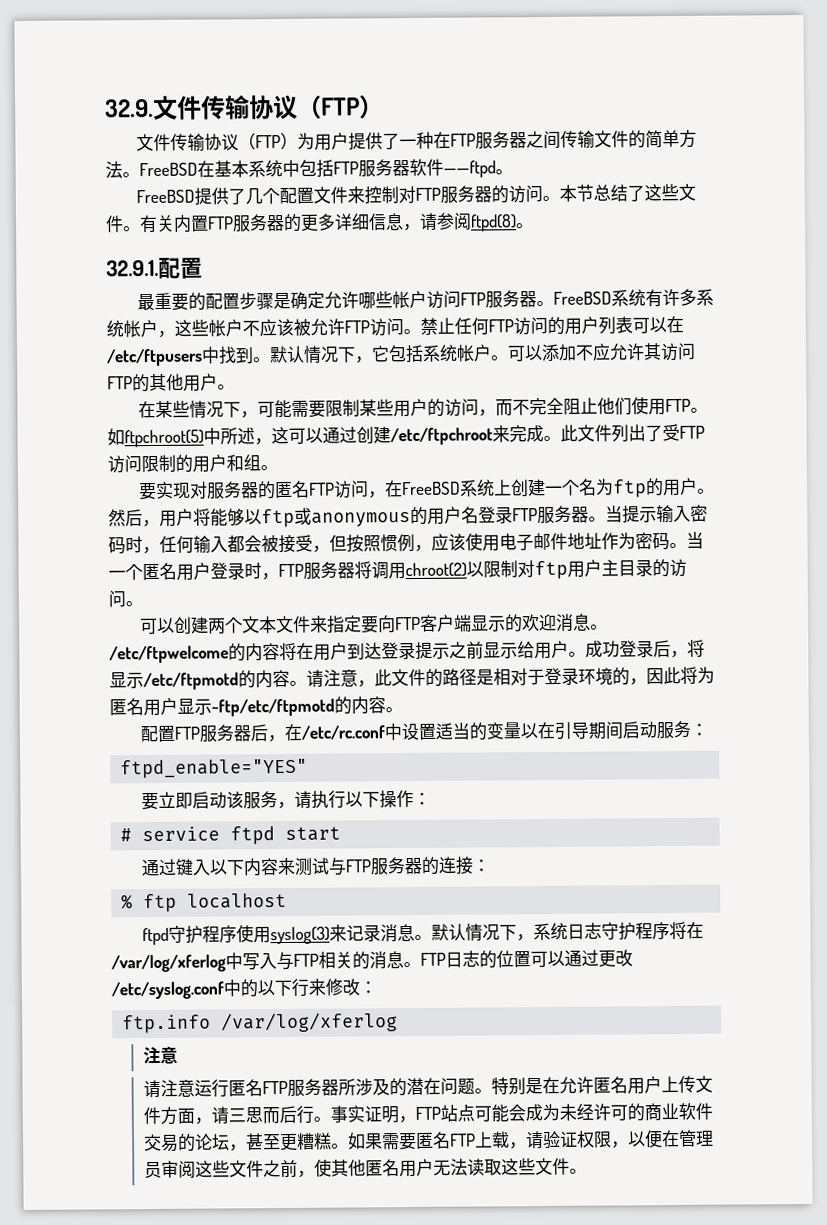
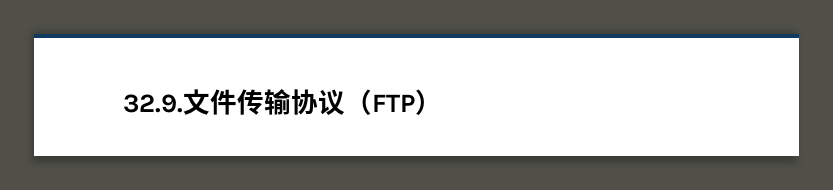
[135,129,697,152] [105,158,513,179] [135,183,696,206] [105,212,534,234] [106,257,203,279] [136,288,714,311] [106,315,684,338] [106,342,696,367] [107,373,235,393] [137,396,708,419] [107,423,705,448] [107,454,278,474] [137,477,715,501] [108,504,708,528] [108,531,704,555] [108,558,687,581] [108,590,143,608] [139,613,608,635] [109,639,705,664] [109,666,715,691] [109,696,403,717] [139,720,708,743] [120,758,309,779] [140,790,431,811] [120,826,342,845] [140,856,490,877] [121,892,288,913] [141,921,704,946] [111,949,633,973] [111,978,377,1000] [122,1012,399,1034] [142,1046,178,1065] [142,1075,713,1099] [142,1102,713,1125] [142,1129,714,1152] [143,1157,587,1179] // 文件传输协议（FTP）为用户提供了一种在FTP服务器之间传输文件的简单方法。FreeBSD在基本系统中包括FTP服务器软件——ftpd。 // FreeBSD提供了几个配置文件来控制对FTP服务器的访问。本节总结了这些文件。有关内置FTP服务器的更多详细信息，请参阅ftpd(8)。 // 32.9.1.配置 // 最重要的配置步骤是确定允许哪些帐户访问FTP服务器。FreeBSD系统有许多系统帐户，这些帐户不应该被允许FTP访问。禁止任何FTP访问的用户列表可以在/etc/ftpusers中找到。默认情况下，它包括系统帐户。可以添加不应允许其访问FTP的其他用户。 // 在某些情况下，可能需要限制某些用户的访问，而不完全阻止他们使用FTP。如ftpchroot(5)中所述，这可以通过创建/etc/ftpchroot来完成。此文件列出了受FTP访问限制的用户和组。 // 要实现对服务器的匿名FTP访问，在FreeBSD系统上创建一个名为ftp的用户。然后，用户将能够以ftp或anonymous的用户名登录FTP服务器。当提示输入密码时，任何输入都会被接受，但按照惯例，应该使用电子邮件地址作为密码。当一个匿名用户登录时，FTP服务器将调用chroot(2)以限制对ftp用户主目录的访问。 // 可以创建两个文本文件来指定要向FTP客户端显示的欢迎消息。/etc/ftpwelcome的内容将在用户到达登录提示之前显示给用户。成功登录后，将显示/etc/ftpmotd的内容。请注意，此文件的路径是相对于登录环境的，因此将为匿名用户显示~ftp/etc/ftpmotd的内容。 // 配置FTP服务器后，在/etc/rc.conf中设置适当的变量以在引导期间启动服务： // ftpd_enable="YES" // 要立即启动该服务，请执行以下操作： // # service ftpd start // 通过键入以下内容来测试与FTP服务器的连接： // % ftp localhost // ftpd守护程序使用syslog(3)来记录消息。默认情况下，系统日志守护程序将在/var/log/xferlog中写入与FTP相关的消息。FTP日志的位置可以通过更改/etc/syslog.conf中的以下行来修改： // ftp.info /var/log/xferlog // 注意 // 请注意运行匿名FTP服务器所涉及的潜在问题。特别是在允许匿名用户上传文件方面，请三思而后行。事实证明，FTP站点可能会成为未经许可的商业软件交易的论坛，甚至更糟糕。如果需要匿名FTP上载，请验证权限，以便在管理员审阅这些文件之前，使其他匿名用户无法读取这些文件。 -> (442, 102) none

